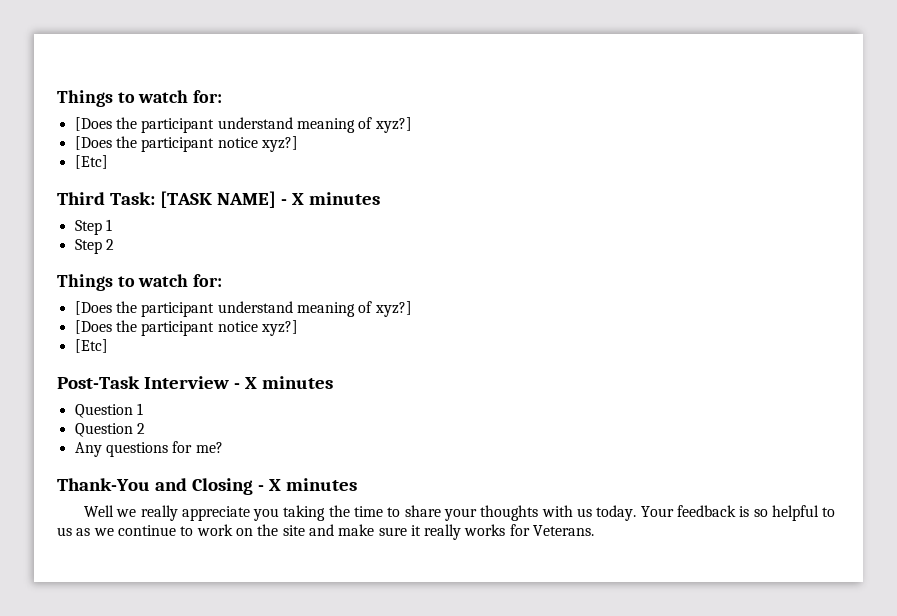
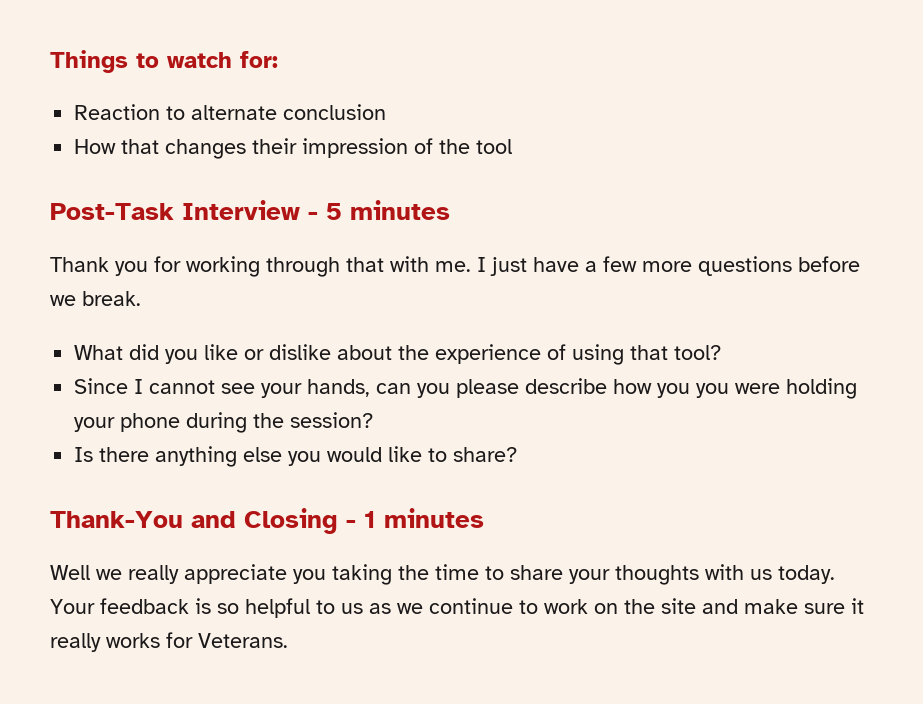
[57,90,223,107] [74,117,412,133] [74,136,298,152] [74,155,108,169] [57,191,380,208] [74,219,112,235] [74,239,114,254] [57,274,223,291] [74,301,412,317] [74,320,298,336] [74,339,108,353] Things to watch for: // [Does the participant understand meaning of xyz?] // [Does the participant notice xyz?] // [Etc] // Third Task: [TASK NAME] - X minutes // Step 1 // Step 2 // Things to watch for: // [Does the participant understand meaning of xyz?] // [Does the participant notice xyz?] // [Etc] -> [50,50,278,73] [74,104,387,120] [74,138,513,159] Things to watch for: // Reaction to alternate conclusion // How that changes their impression of the tool
[244,376,333,389] [74,403,143,418] [74,423,145,437] [74,441,223,457] X minutes // Question 1 // Question 2 // Any questions for me? -> [326,200,450,220] [50,256,860,277] [50,291,141,306] [74,344,722,365] [74,378,858,399] [74,412,374,433] [74,446,518,467] 5 minutes // Thank you for working through that with me. I just have a few more questions before we break. // What did you like or dislike about the experience of using that tool? // Since I cannot see your hands, can you please describe how you you were holding your phone during the session? // Is there anything else you would like to share?
[268,479,281,491] X -> [364,511,376,528] 1

